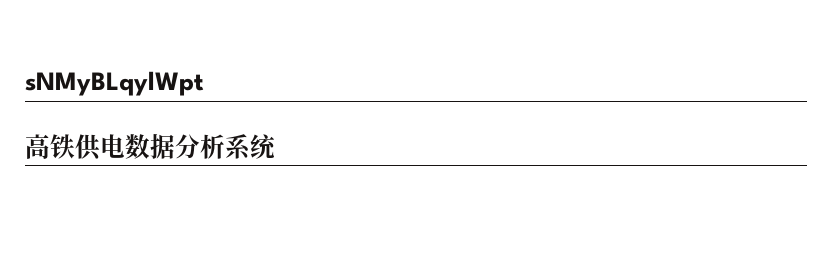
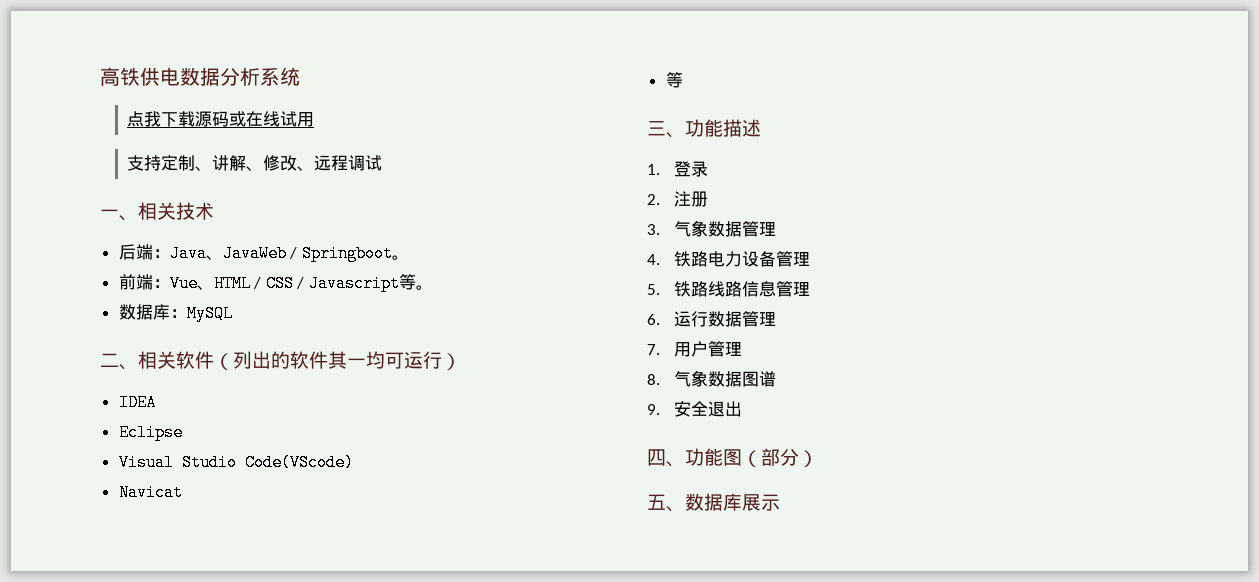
[25,71,204,96] sNMyBLqylWpt // -> (100, 76) none
(276, 146) none -> [126,111,314,127] [126,155,382,171] [100,202,214,221] [118,244,409,262] [118,274,434,292] [118,304,233,322] [100,351,461,370] [118,394,156,411] [118,424,183,441] [118,454,354,471] [118,484,183,501] [665,72,683,88] [647,119,761,138] [647,161,708,177] [647,191,708,207] [647,220,776,237] [647,251,810,267] [647,281,810,297] [647,311,776,327] [647,341,742,357] [647,370,776,387] [647,401,742,417] [647,448,818,467] [647,493,780,512] // 点我下载源码或在线试用 // 支持定制、讲解、修改、远程调试 // 一、相关技术 // 后端：Java、JavaWeb / Springboot。 // 前端：Vue、HTML / CSS / Javascript等。 // 数据库：MySQL // 二、相关软件（列出的软件其一均可运行） // IDEA // Eclipse // Visual Studio Code(VScode) // Navicat // 等 // 三、功能描述 // 1.登录 // 2.注册 // 3.气象数据管理 // 4.铁路电力设备管理 // 5.铁路线路信息管理 // 6.运行数据管理 // 7.用户管理 // 8.气象数据图谱 // 9.安全退出 // 四、功能图（部分） // 五、数据库展示

